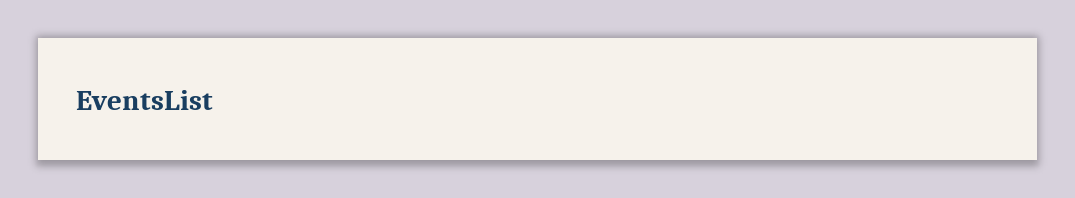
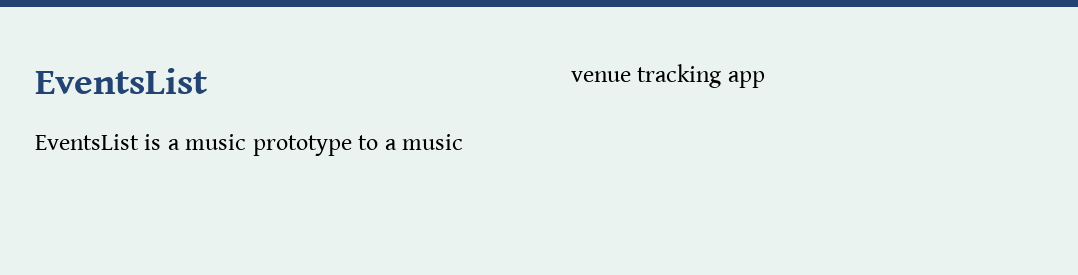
[76,90,213,110] EventsList -> [35,68,208,94] [35,134,464,156] [571,64,765,88] EventsList // EventsList is a music prototype to a music venue tracking app

